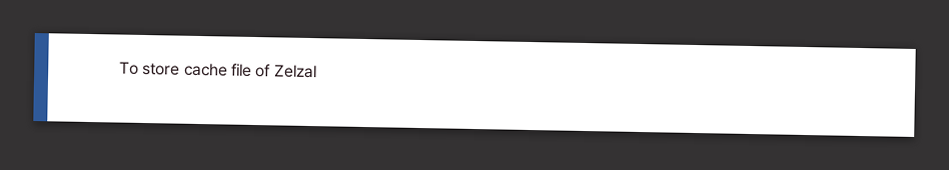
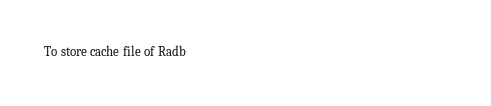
[273,64,317,79] Zelzal -> [157,45,186,56] Radb

